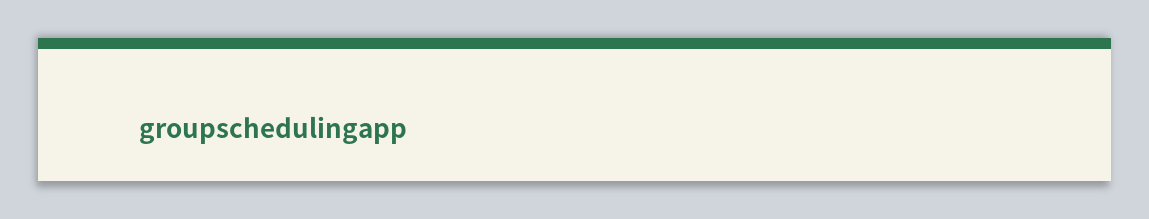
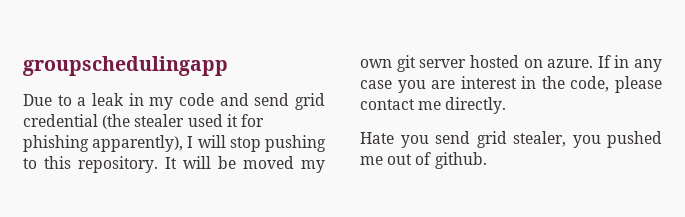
(407, 130) none -> [23,93,325,110] [23,114,264,129] [23,135,326,152] [23,156,325,173] [360,55,662,72] [360,76,662,93] [360,97,507,114] [360,131,662,148] [360,152,487,169] // Due to a leak in my code and send grid credential (the stealer used it for phishing apparently), I will stop pushing to this repository. It will be moved my own git server hosted on azure. If in any case you are interest in the code, please contact me directly. // Hate you send grid stealer, you pushed me out of github.

